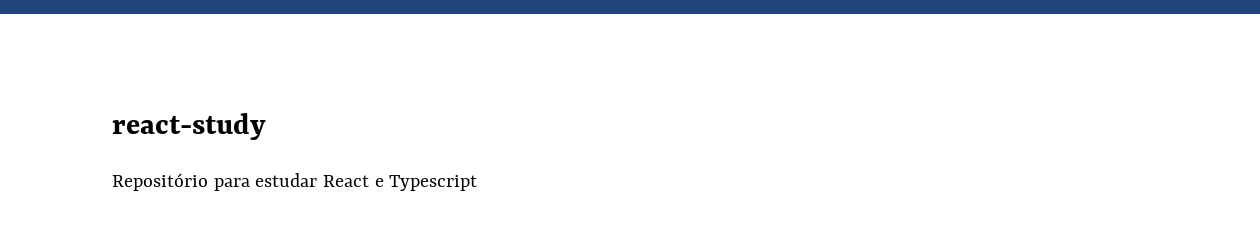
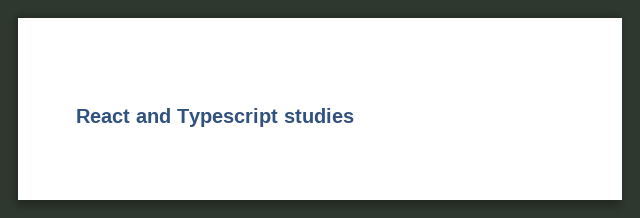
[112,113,266,140] [112,173,478,191] react-study // Repositório para estudar React e Typescript -> [76,108,354,127] React and Typescript studies

